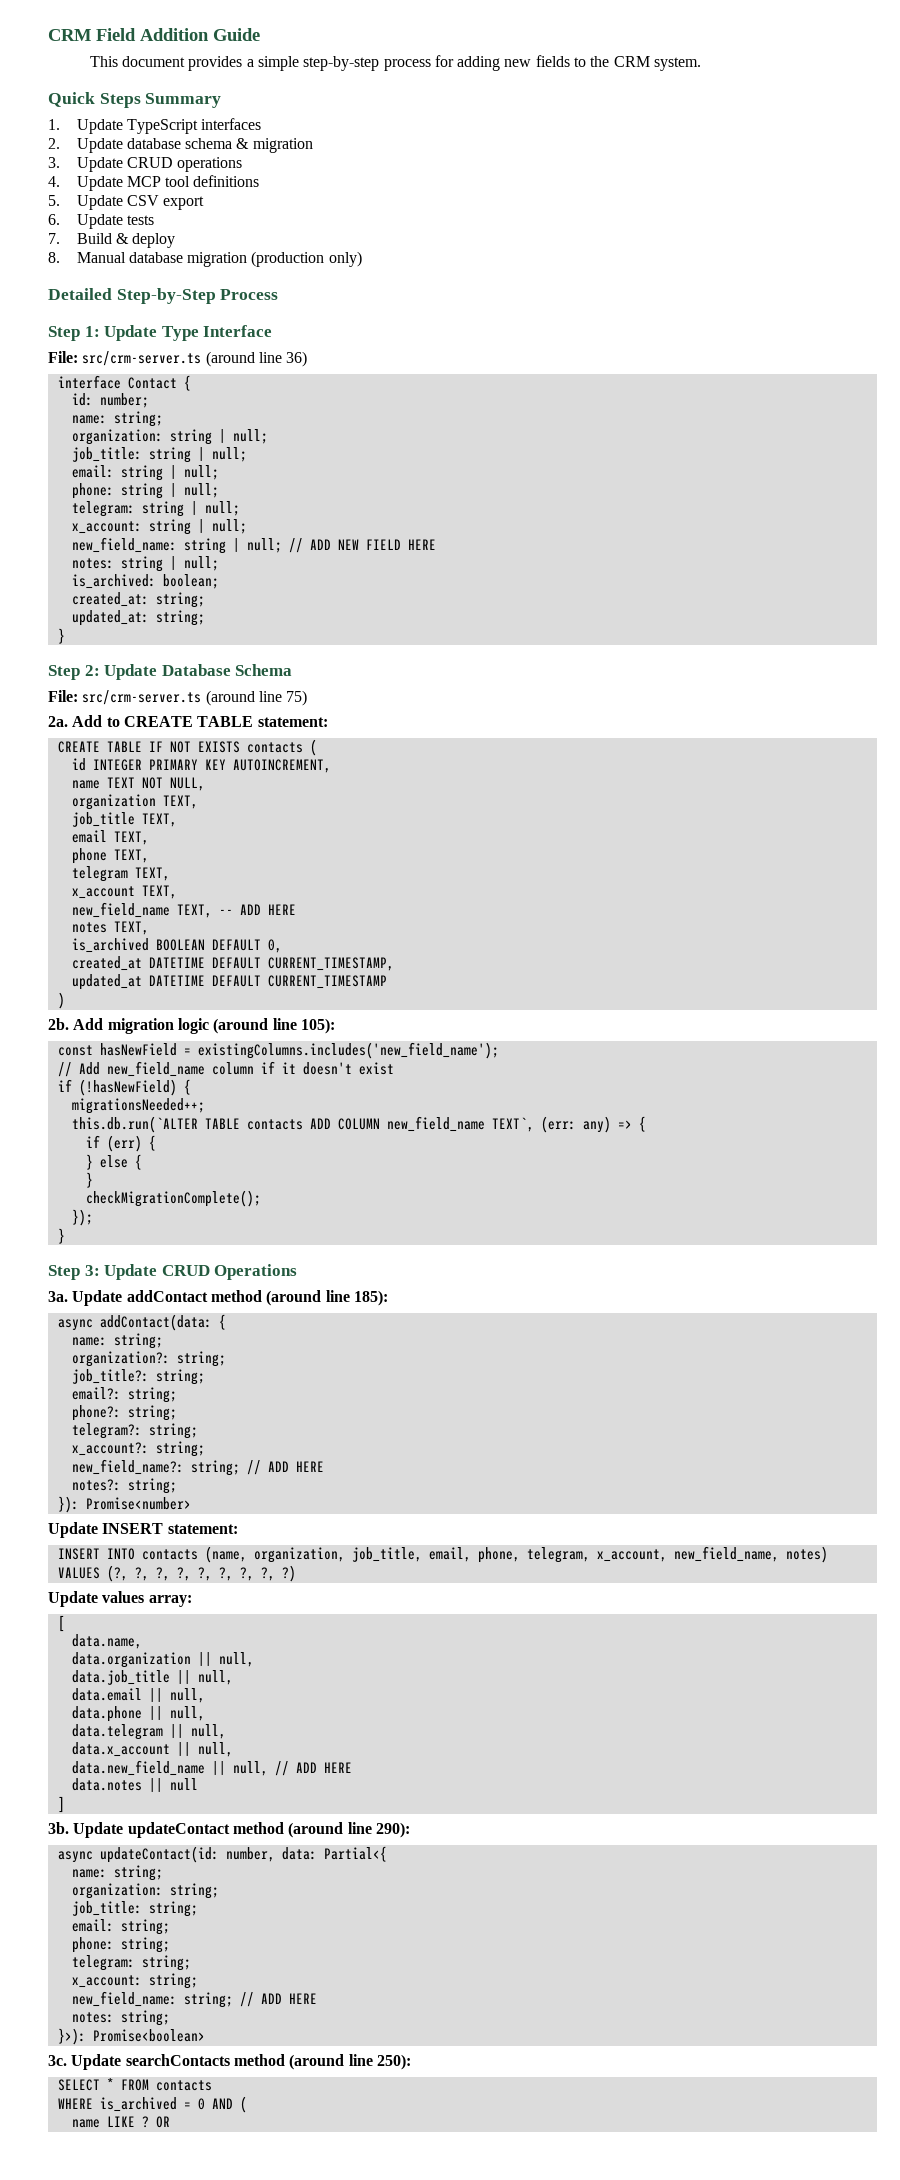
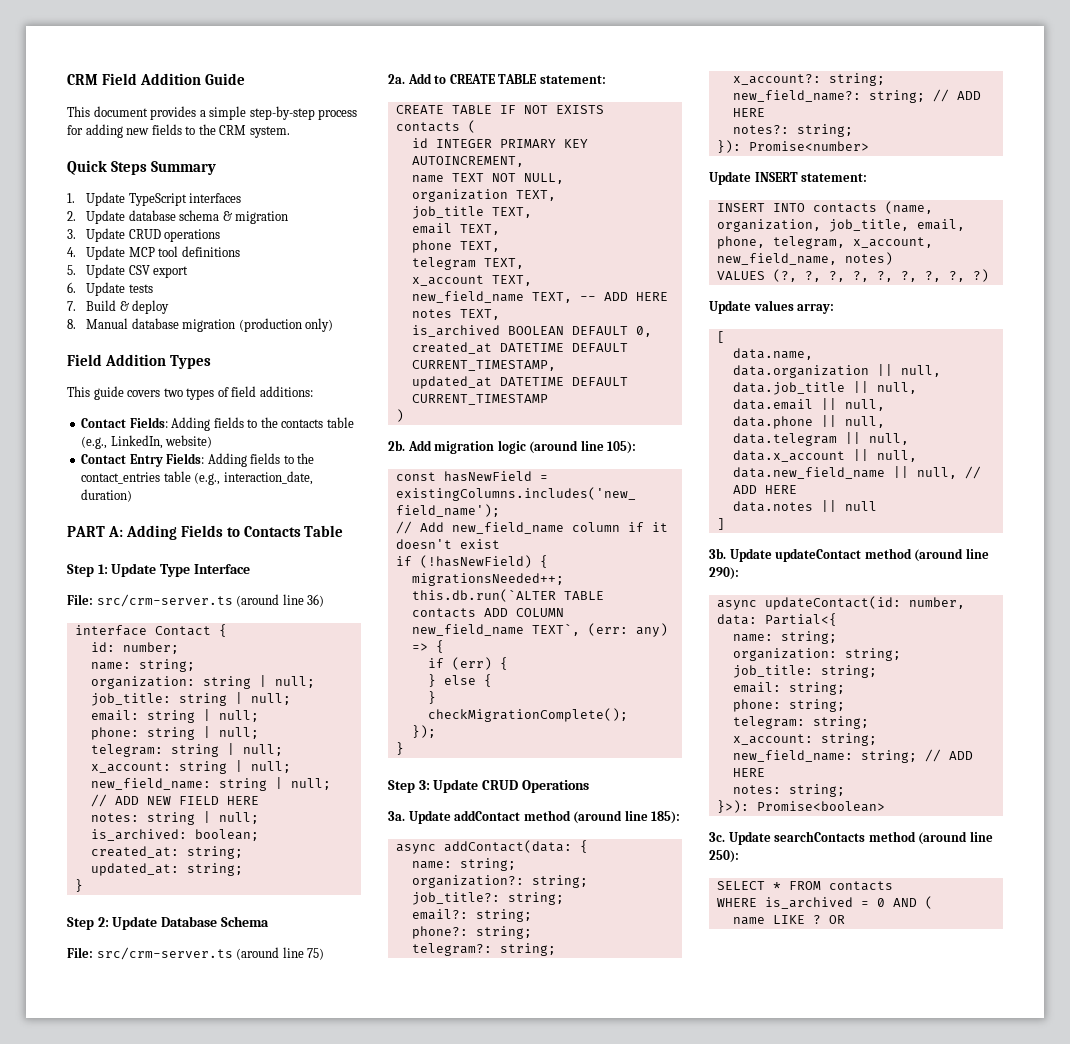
[48,288,279,304] Detailed Step-by-Step Process -> [67,354,211,369] [67,386,313,400] [81,417,354,431] [81,435,213,449] [81,453,315,467] [81,471,313,485] [81,489,133,502] [67,525,344,540] Field Addition Types // This guide covers two types of field additions: // Contact Fields: Adding fields to the contacts table (e.g., LinkedIn, website) // Contact Entry Fields: Adding fields to the contact_entries table (e.g., interaction_date, duration) // PART A: Adding Fields to Contacts Table

